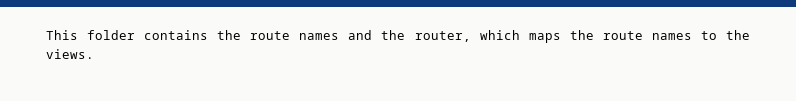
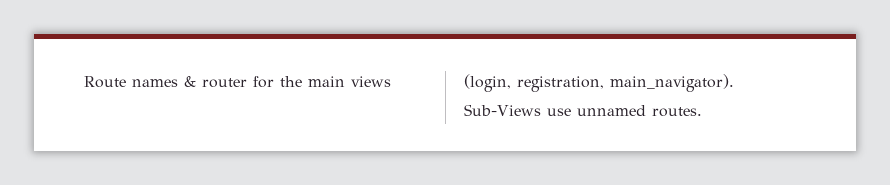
[46,30,751,43] [46,49,94,59] This folder contains the route names and the router, which maps the route names to the views. -> [84,74,734,92] [464,104,702,117] Route names & router for the main views (login, registration, main_navigator). // Sub-Views use unnamed routes.

